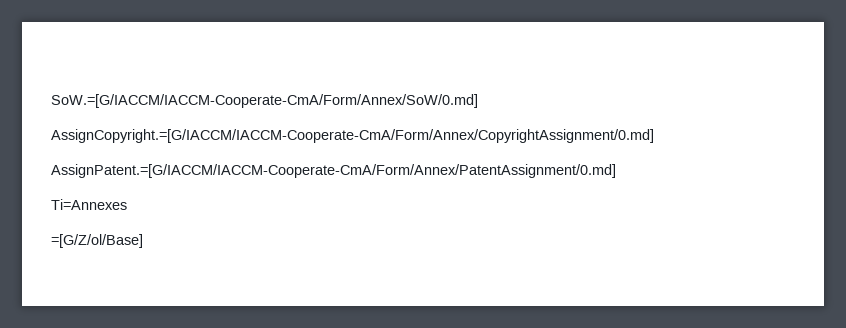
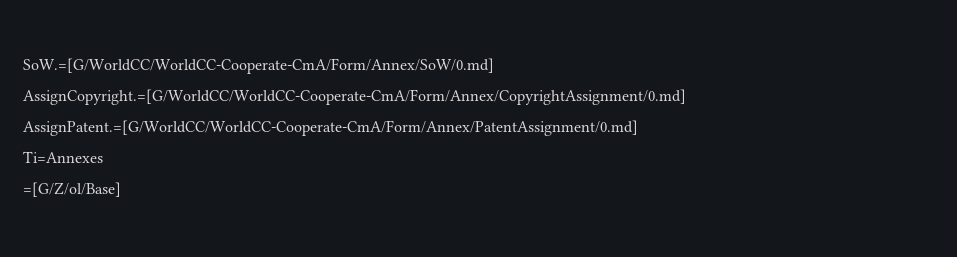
[51,94,478,108] [51,129,654,143] [51,164,616,178] SoW.=[G/IACCM/IACCM-Cooperate-CmA/Form/Annex/SoW/0.md] // AssignCopyright.=[G/IACCM/IACCM-Cooperate-CmA/Form/Annex/CopyrightAssignment/0.md] // AssignPatent.=[G/IACCM/IACCM-Cooperate-CmA/Form/Annex/PatentAssignment/0.md] -> [23,58,494,74] [23,89,686,105] [23,120,638,136] SoW.=[G/WorldCC/WorldCC-Cooperate-CmA/Form/Annex/SoW/0.md] // AssignCopyright.=[G/WorldCC/WorldCC-Cooperate-CmA/Form/Annex/CopyrightAssignment/0.md] // AssignPatent.=[G/WorldCC/WorldCC-Cooperate-CmA/Form/Annex/PatentAssignment/0.md]

